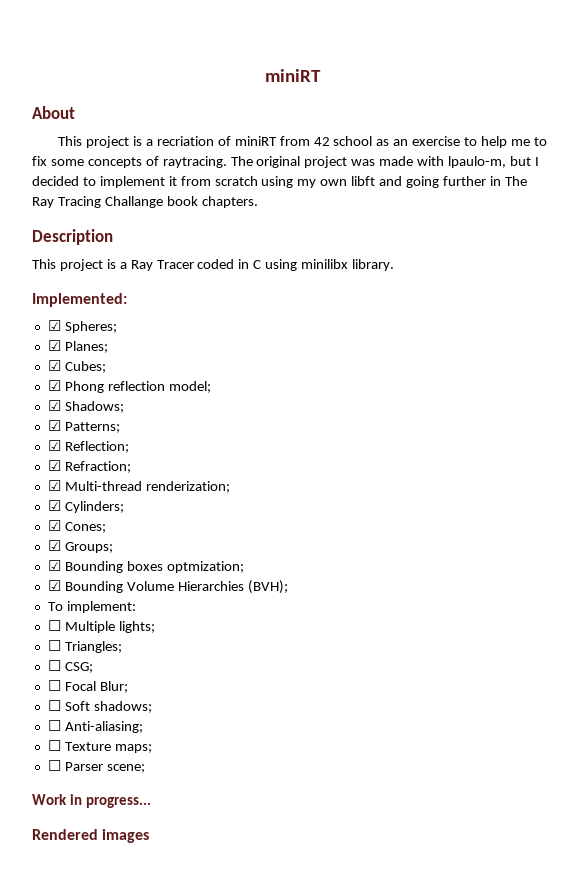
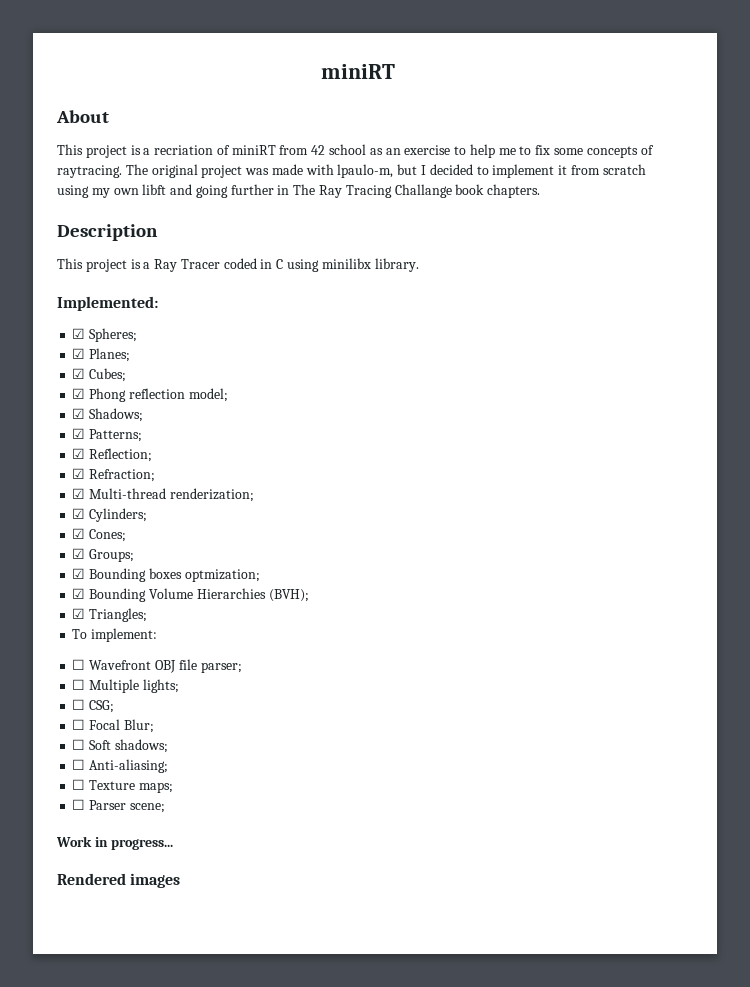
(288, 587) none -> [72,608,148,622] // ☑ Triangles;
(136, 607) none -> [72,659,242,673] // ☐ Wavefront OBJ file parser;
[47,640,122,653] // ☐ Triangles; -> (179, 686) none

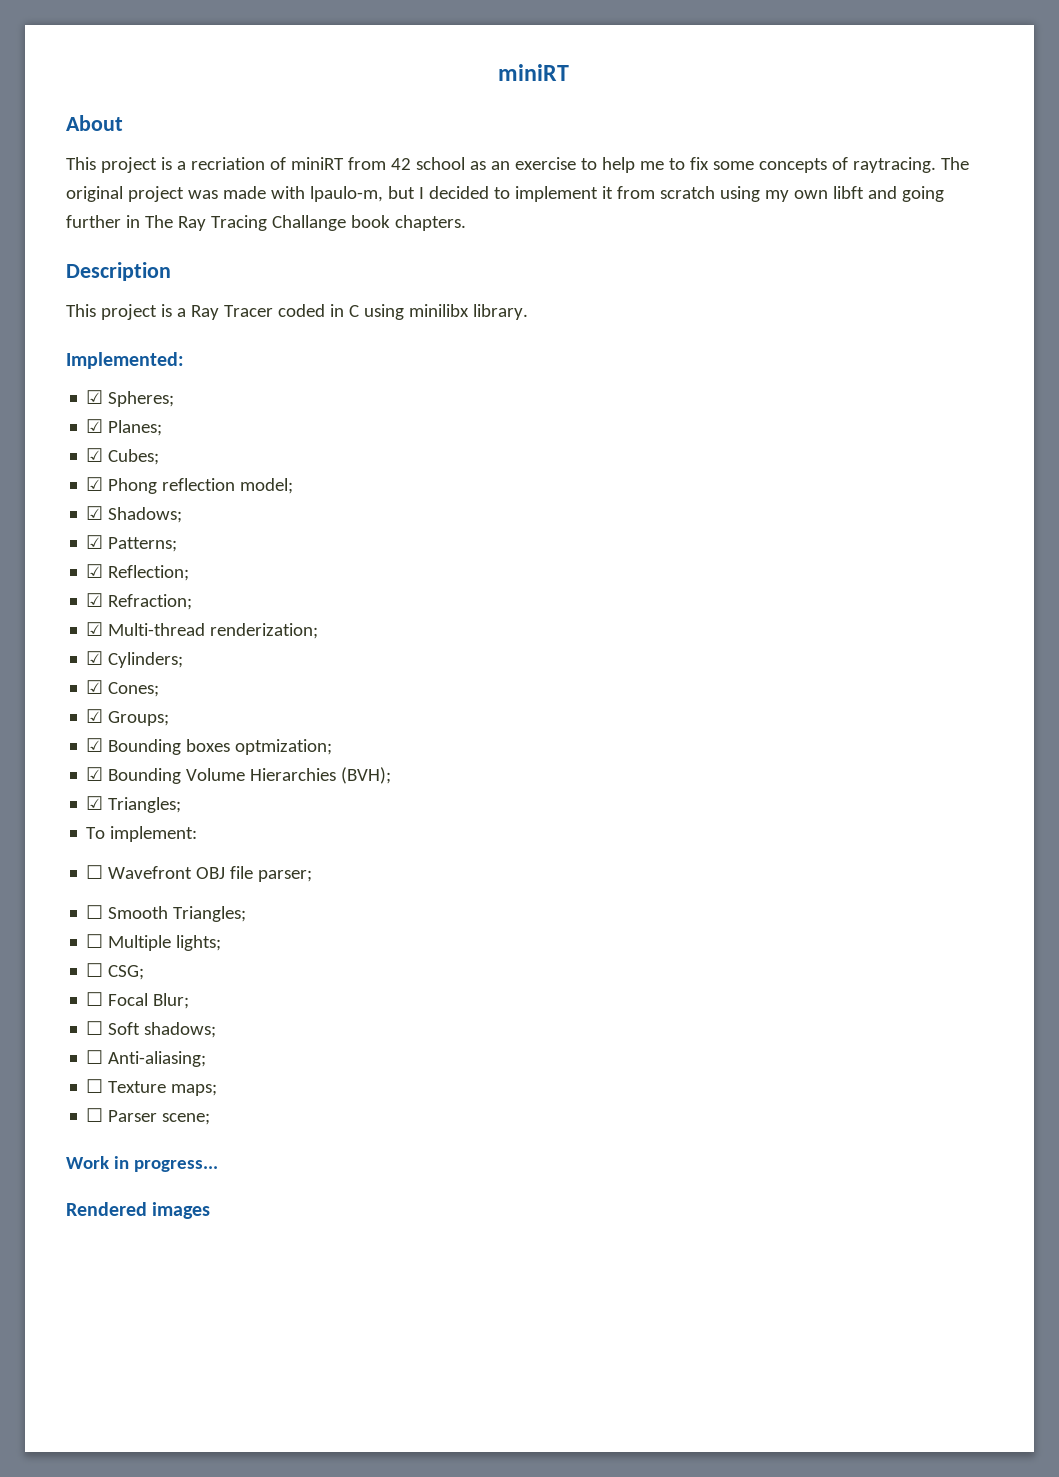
(242, 667) none -> [86,905,247,922] // ☐ Smooth Triangles;

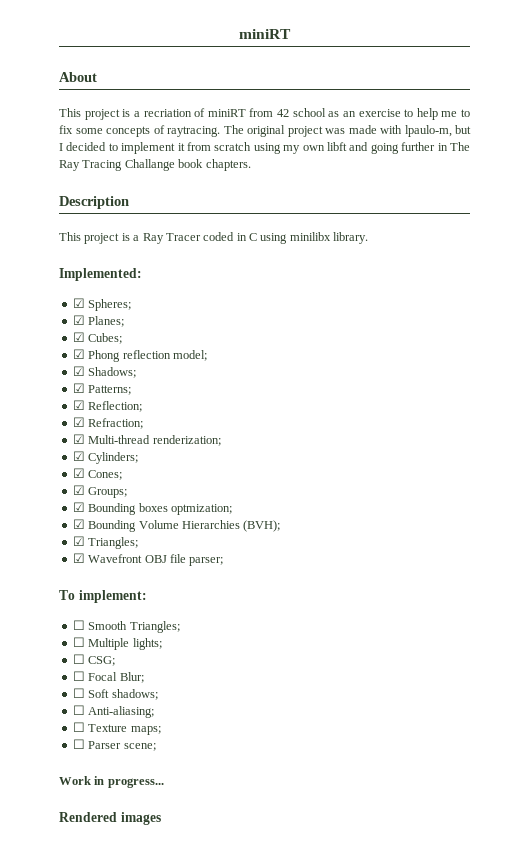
[86,826,198,842] [86,865,104,879] To implement: // ☐ -> [72,553,85,563] ☑
(313, 876) none -> [59,590,147,603] // To implement:

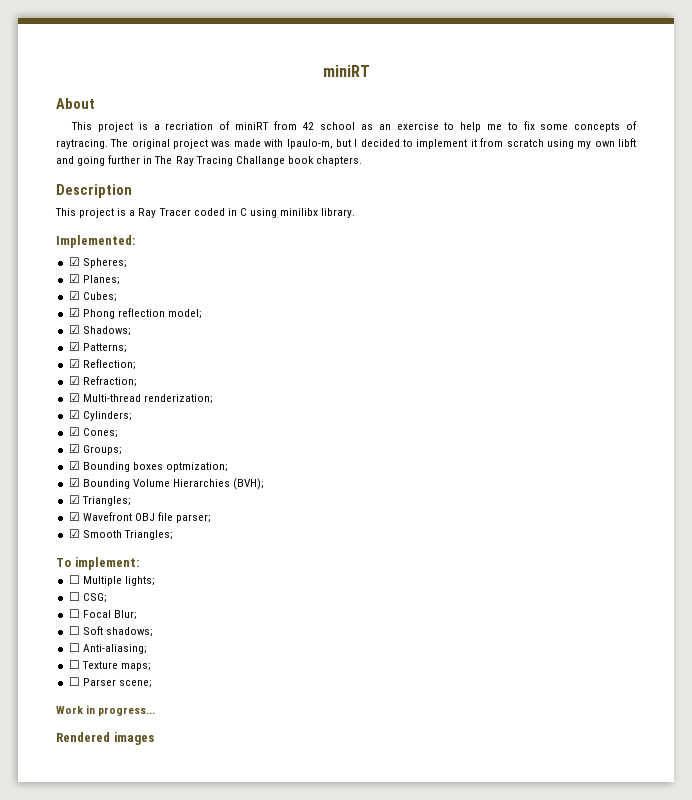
(224, 561) none -> [68,529,173,540] // ☑ Smooth Triangles;
[72,620,180,633] // ☐ Smooth Triangles; -> (139, 563) none

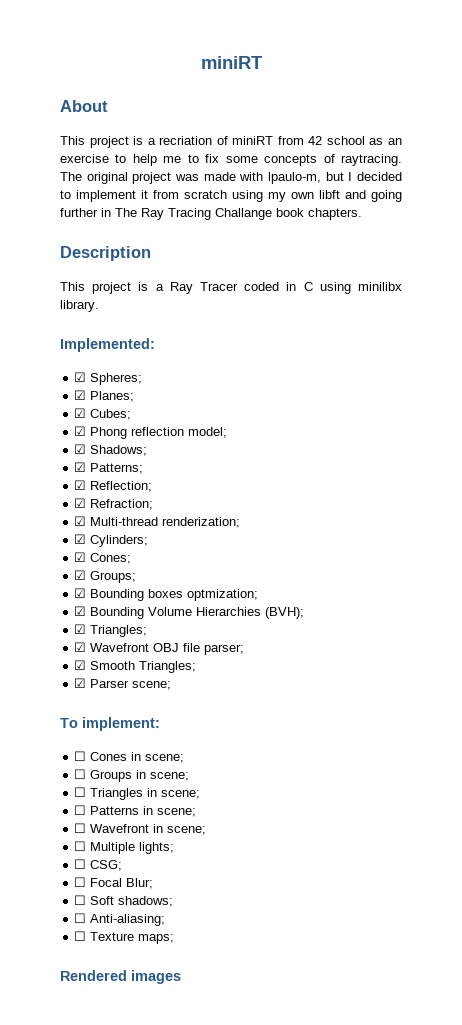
(173, 535) none -> [74,678,172,690] // ☑ Parser scene;
(139, 563) none -> [74,751,185,763] [74,769,190,782] [74,787,201,800] [74,805,197,817] [74,823,207,835] // ☐ Cones in scene; // ☐ Groups in scene; // ☐ Triangles in scene; // ☐ Patterns in scene; // ☐ Wavefront in scene;
[68,677,152,688] [56,705,156,716] // ☐ Parser scene; // Work in progress... -> (175, 939) none

